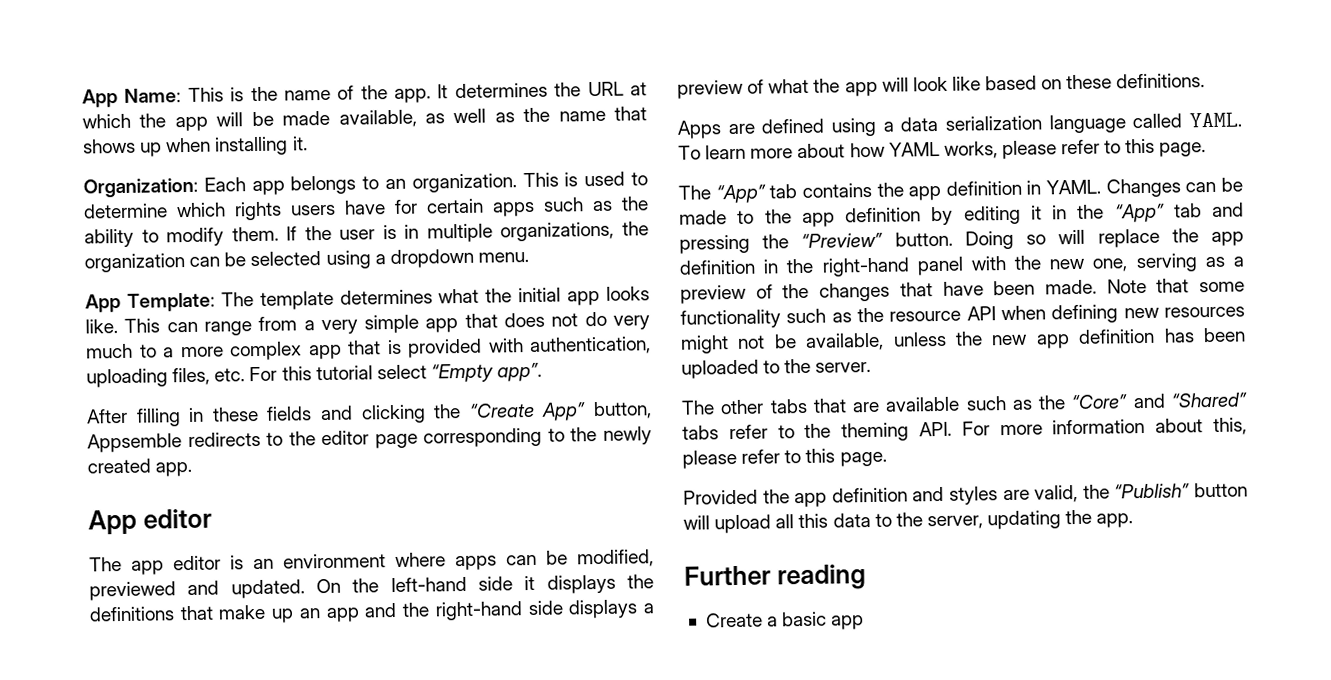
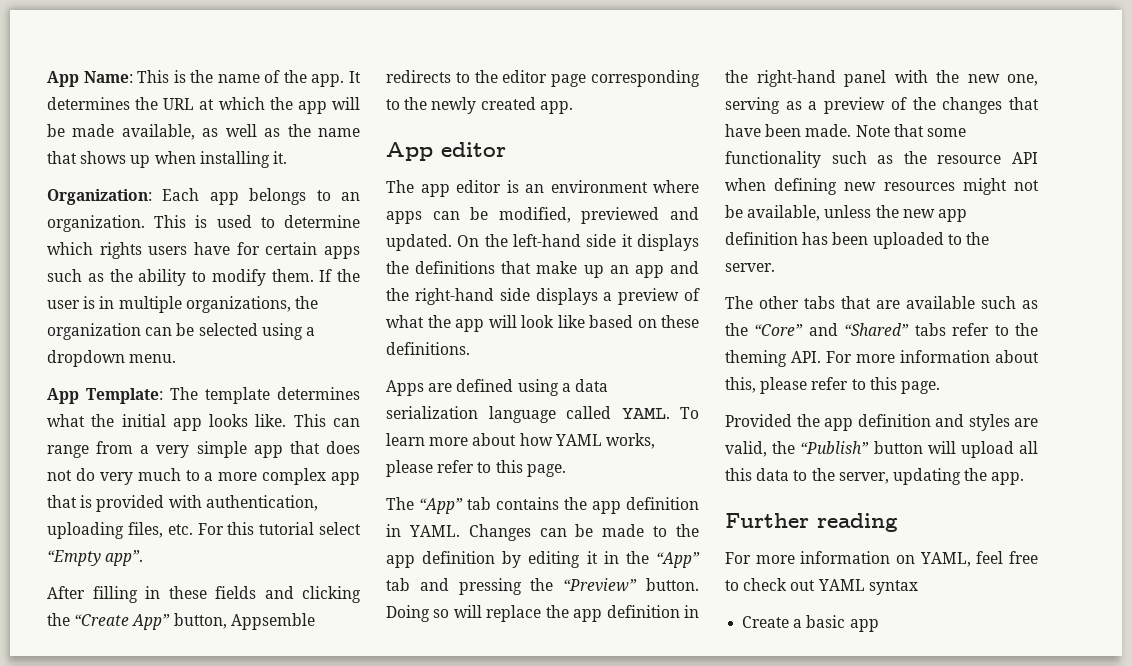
(866, 577) none -> [725,551,1038,567] [725,578,918,595] // For more information on YAML, feel free to check out YAML syntax

